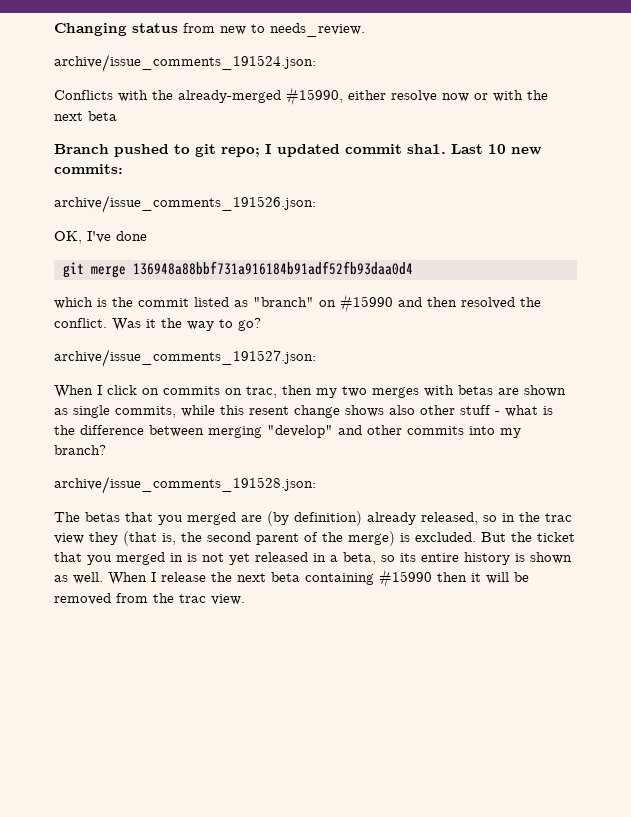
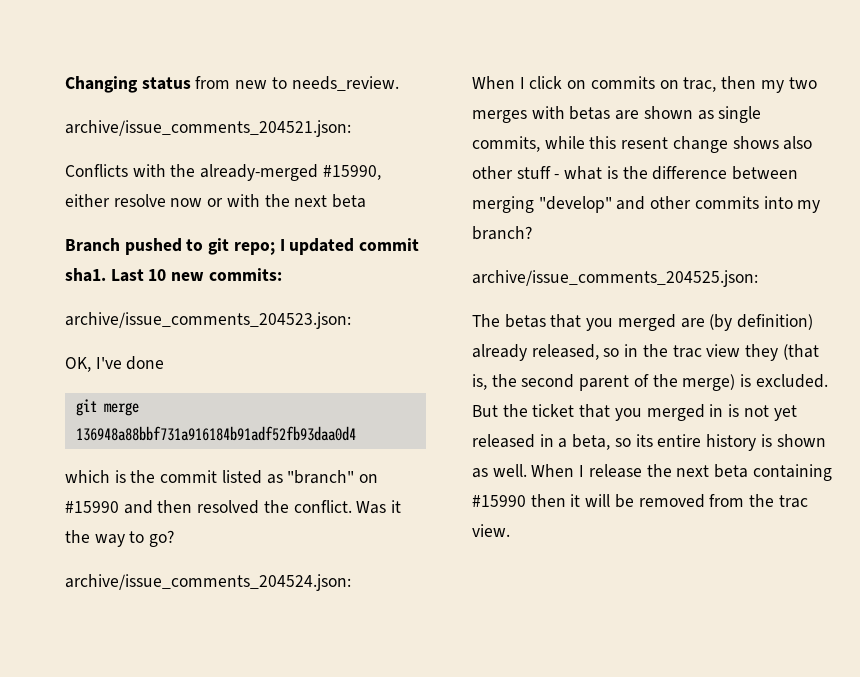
[54,54,316,72] archive/issue_comments_191524.json: -> [65,120,351,137] archive/issue_comments_204521.json:
[54,195,316,213] archive/issue_comments_191526.json: -> [65,312,351,329] archive/issue_comments_204523.json:
[54,349,316,367] archive/issue_comments_191527.json: -> [65,574,351,591] archive/issue_comments_204524.json:
[54,476,316,494] archive/issue_comments_191528.json: -> [472,270,758,287] archive/issue_comments_204525.json:

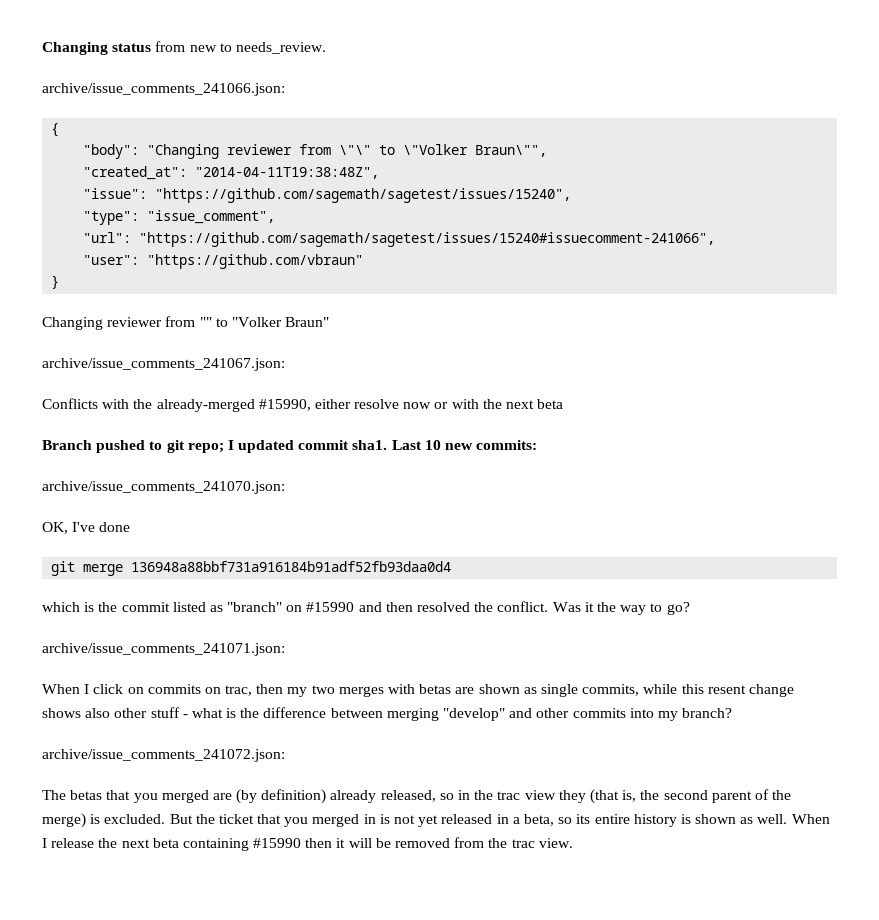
[65,120,351,137] archive/issue_comments_204521.json: -> [42,83,285,96] [51,123,60,137] [83,144,548,159] [83,166,380,180] [83,188,572,203] [83,210,276,225] [83,232,716,247] [83,254,364,269] [51,275,60,289] [42,316,330,330] [42,358,285,371] archive/issue_comments_241066.json: // { // "body": "Changing reviewer from \"\" to \"Volker Braun\"", // "created_at": "2014-04-11T19:38:48Z", // "issue": "https://github.com/sagemath/sagetest/issues/15240", // "type": "issue_comment", // "url": "https://github.com/sagemath/sagetest/issues/15240#issuecomment-241066", // "user": "https://github.com/vbraun" // } // Changing reviewer from "" to "Volker Braun" // archive/issue_comments_241067.json:
[65,312,351,329] archive/issue_comments_204523.json: -> [42,481,285,494] archive/issue_comments_241070.json:
[65,574,351,591] archive/issue_comments_204524.json: -> [42,643,285,656] archive/issue_comments_241071.json:
[472,270,758,287] archive/issue_comments_204525.json: -> [42,749,285,762] archive/issue_comments_241072.json:

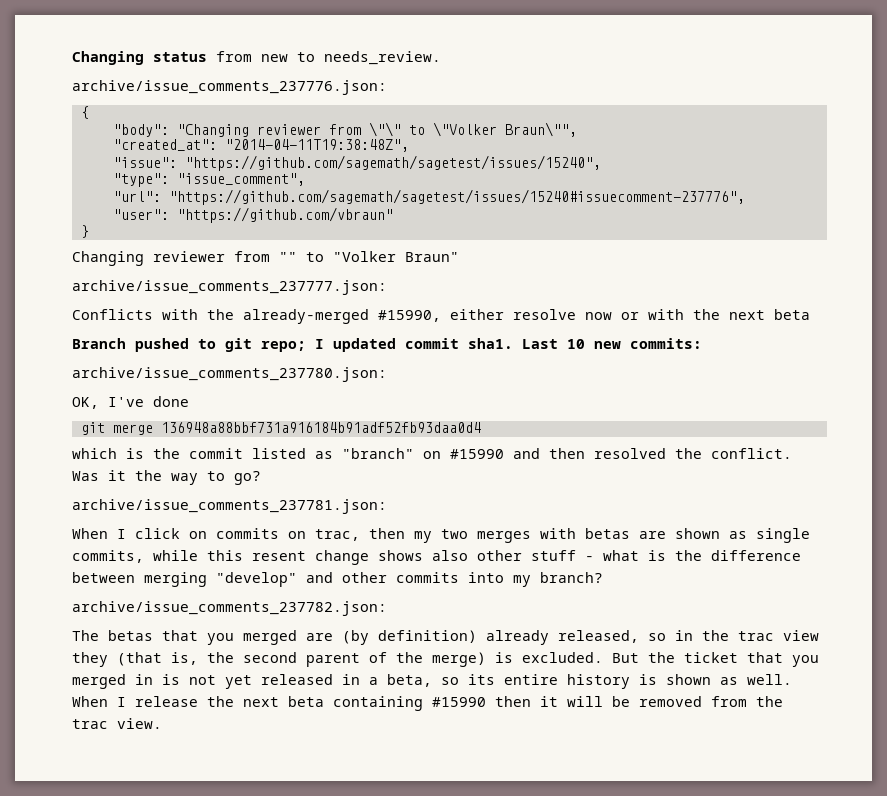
[42,83,285,96] archive/issue_comments_241066.json: -> [72,80,387,95] archive/issue_comments_237776.json:
[139,232,716,247] "https://github.com/sagemath/sagetest/issues/15240#issuecomment-241066", -> [168,189,745,205] "https://github.com/sagemath/sagetest/issues/15240#issuecomment-237776",
[42,358,285,371] archive/issue_comments_241067.json: -> [72,280,387,295] archive/issue_comments_237777.json:
[42,481,285,494] archive/issue_comments_241070.json: -> [72,367,387,382] archive/issue_comments_237780.json:
[42,643,285,656] archive/issue_comments_241071.json: -> [72,499,387,514] archive/issue_comments_237781.json:
[42,749,285,762] archive/issue_comments_241072.json: -> [72,601,387,616] archive/issue_comments_237782.json:

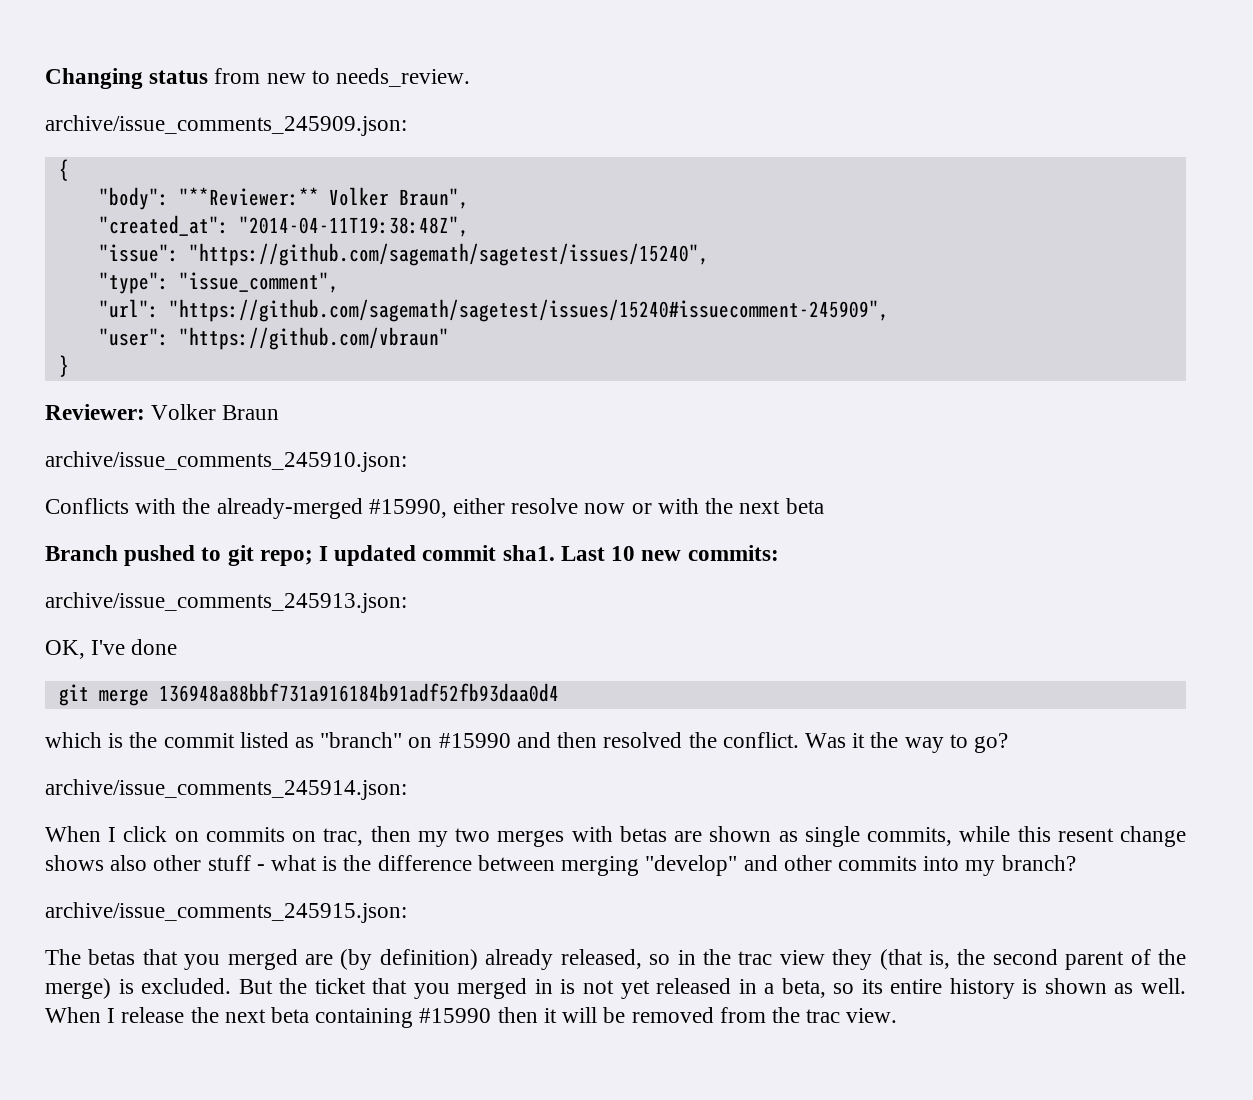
[72,80,387,95] archive/issue_comments_237776.json: -> [45,115,407,136] archive/issue_comments_245909.json:
[176,122,577,137] "Changing reviewer from \"\" to \"Volker Braun\"", -> [178,187,469,209] "**Reviewer:** Volker Braun",
[168,189,745,205] "https://github.com/sagemath/sagetest/issues/15240#issuecomment-237776", -> [168,299,889,322] "https://github.com/sagemath/sagetest/issues/15240#issuecomment-245909",
[72,251,459,266] [72,280,387,295] Changing reviewer from "" to "Volker Braun" // archive/issue_comments_237777.json: -> [45,404,280,420] [45,451,407,472] Reviewer: Volker Braun // archive/issue_comments_245910.json:
[72,367,387,382] archive/issue_comments_237780.json: -> [45,592,407,613] archive/issue_comments_245913.json:
[72,499,387,514] archive/issue_comments_237781.json: -> [45,779,407,800] archive/issue_comments_245914.json:
[72,601,387,616] archive/issue_comments_237782.json: -> [45,902,407,923] archive/issue_comments_245915.json:

